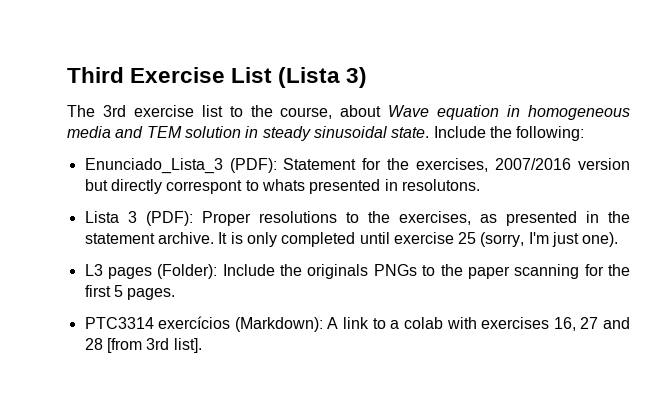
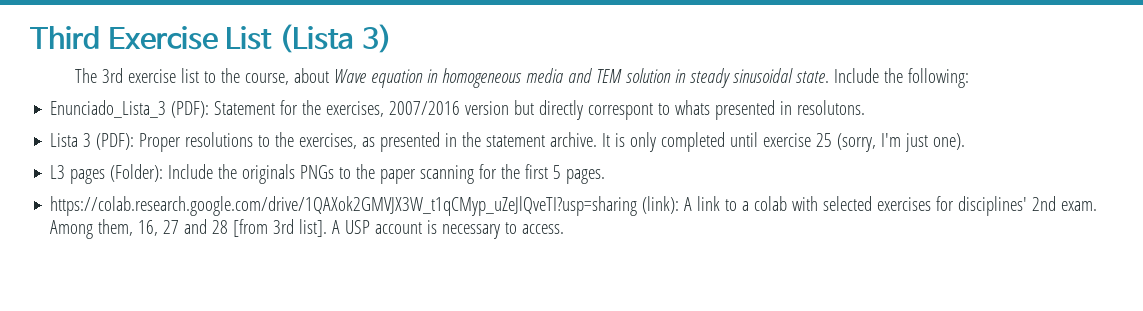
[84,316,323,332] PTC3314 exercícios (Markdown): -> [50,196,680,216] https://colab.research.google.com/drive/1QAXok2GMVJX3W_t1qCMyp_uZeJlQveTI?usp=sharing (link):
[481,317,550,329] exercises -> [823,196,1098,216] [50,219,134,239] selected exercises for disciplines' 2nd exam. Among them,
(202, 345) none -> [332,220,565,239] A USP account is necessary to access.

